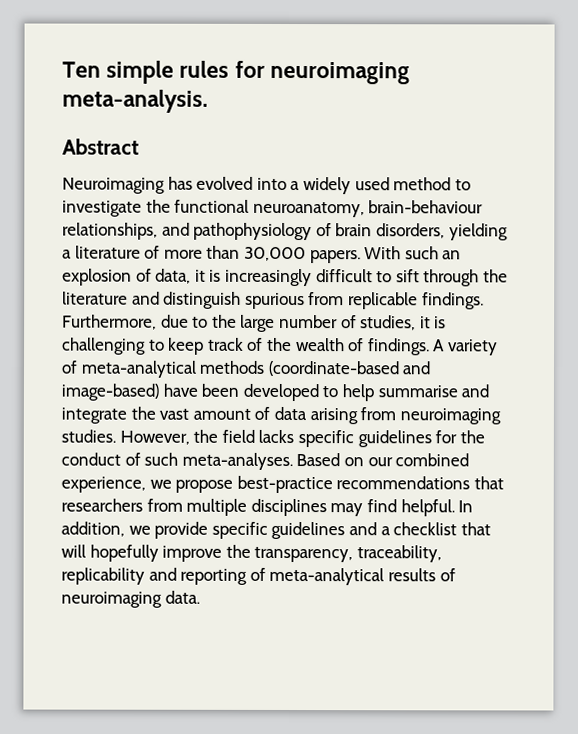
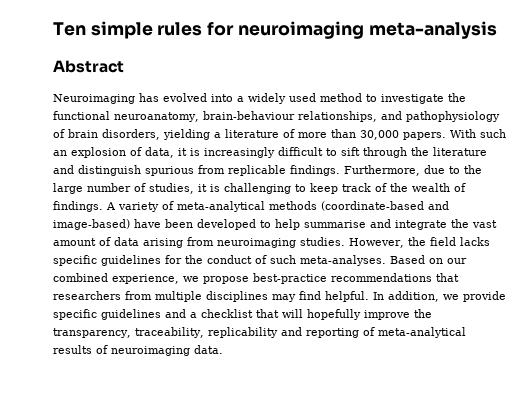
[62,89,208,113] meta-analysis. -> [368,21,497,39] meta-analysis

